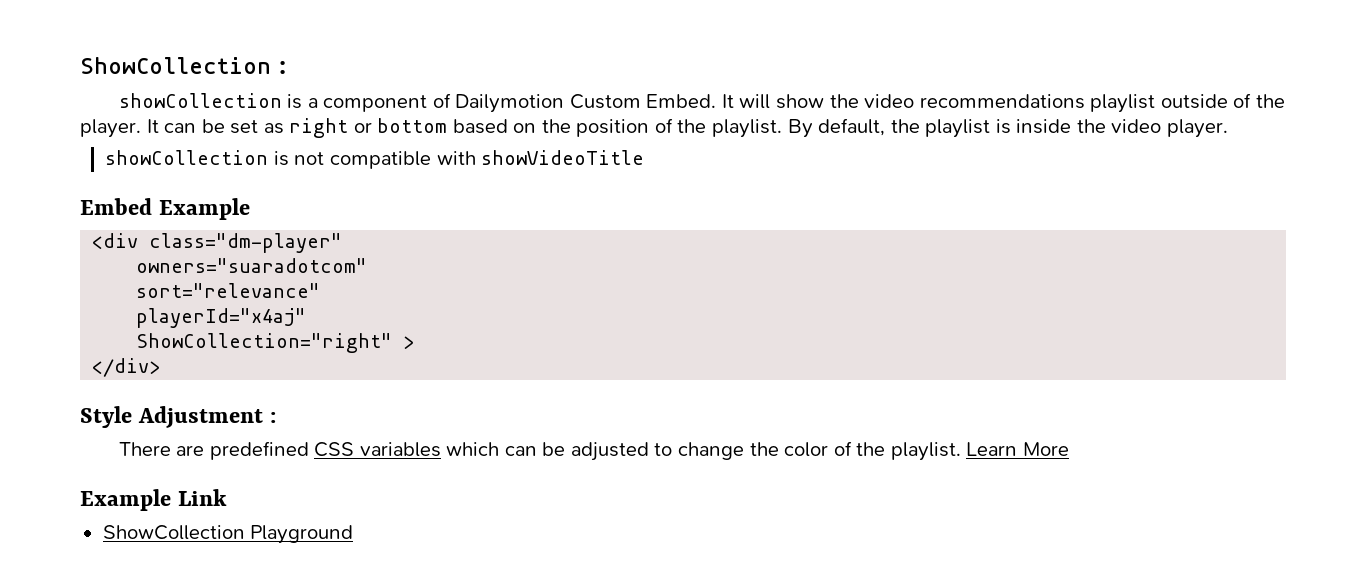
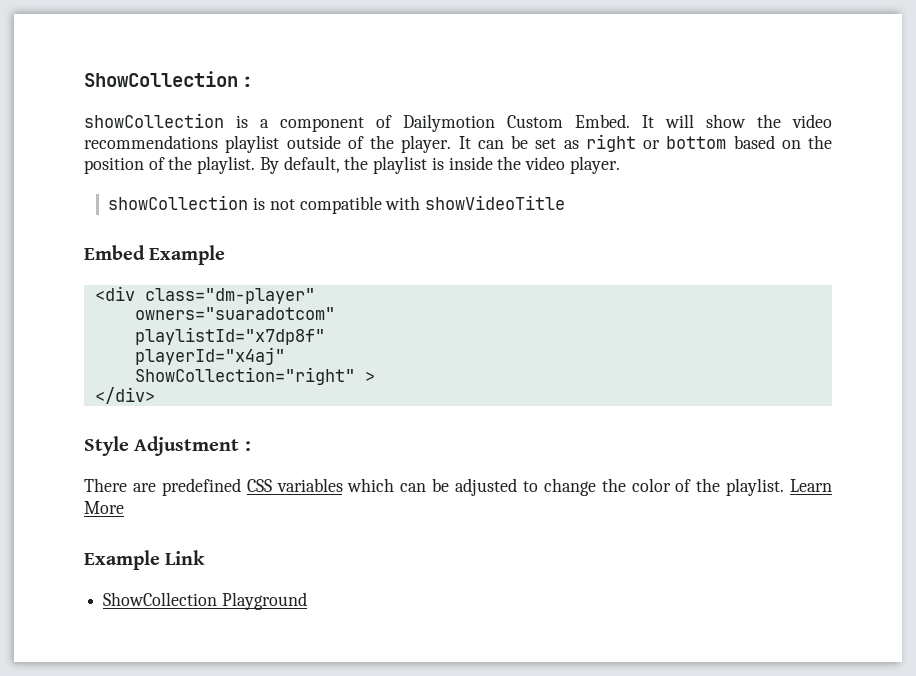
[136,283,321,298] sort="relevance" -> [134,327,325,345] playlistId="x7dp8f"

